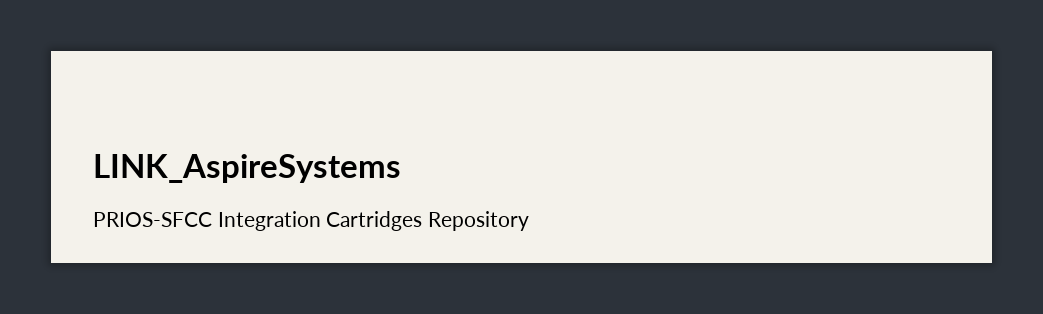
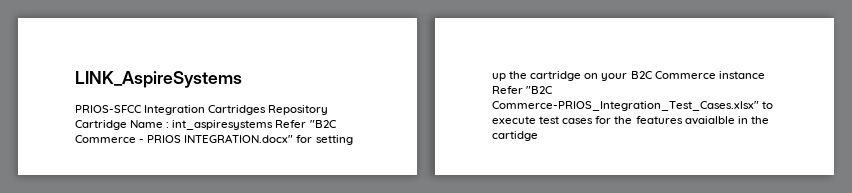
(530, 221) none -> [75,120,336,130] [75,134,353,145] [492,71,765,81] [492,86,553,94] [492,101,774,111] [492,116,769,125] [492,131,538,141] Cartridge Name : int_aspiresystems Refer "B2C Commerce - PRIOS INTEGRATION.docx" for setting up the cartridge on your B2C Commerce instance Refer "B2C Commerce-PRIOS_Integration_Test_Cases.xlsx" to execute test cases for the features avaialble in the cartidge

